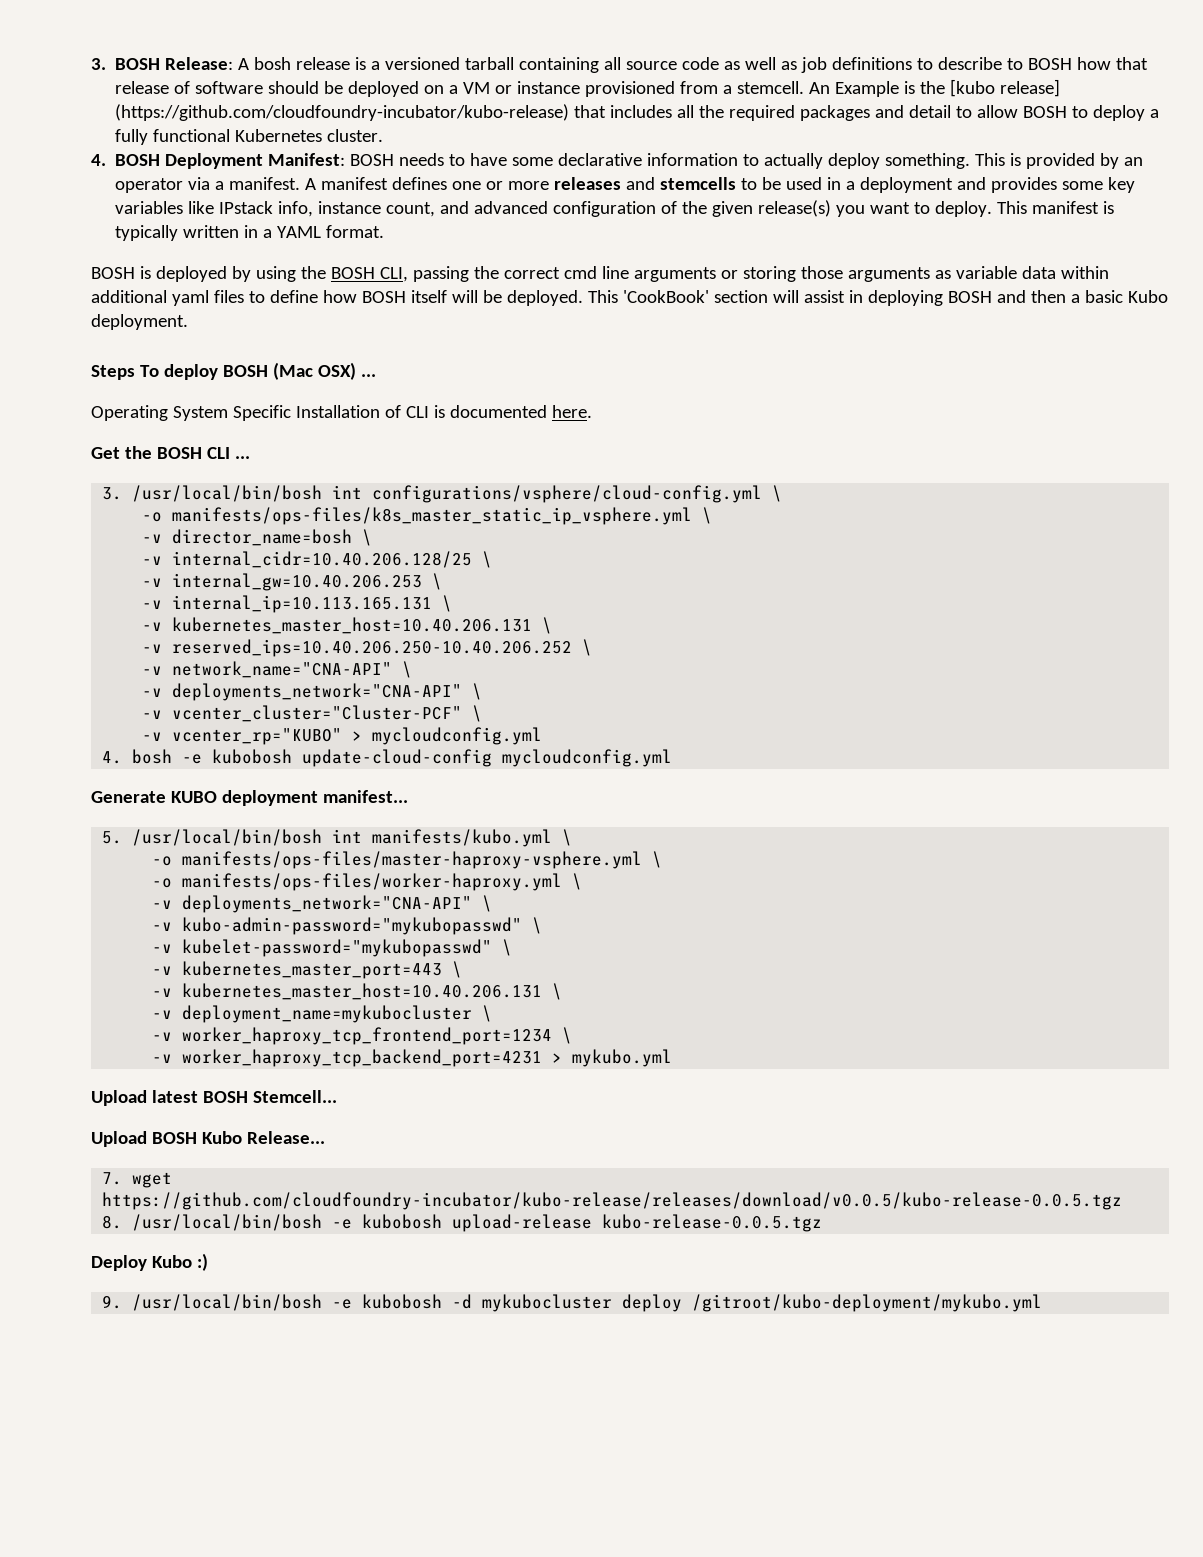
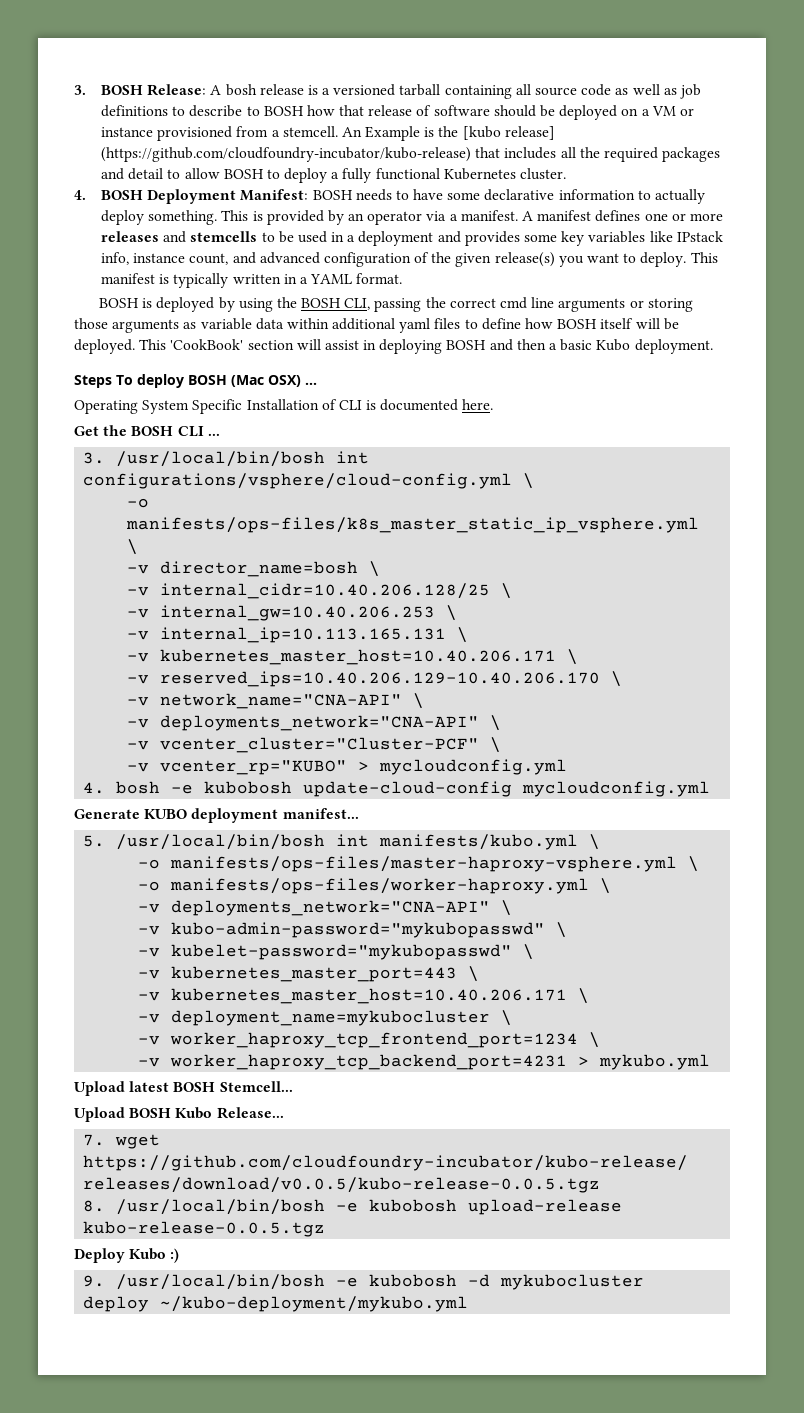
[172,617,553,634] [142,639,573,657] kubernetes_master_host=10.40.206.131 \ // -v reserved_ips=10.40.206.250-10.40.206.252 -> [160,649,579,665] [127,671,601,687] kubernetes_master_host=10.40.206.171 \ // -v reserved_ips=10.40.206.129-10.40.206.170
[182,983,543,1000] kubernetes_master_host=10.40.206.131 -> [171,988,568,1004] kubernetes_master_host=10.40.206.171
[692,1294,1043,1312] /gitroot/kubo-deployment/mykubo.yml -> [160,1296,469,1312] ~/kubo-deployment/mykubo.yml

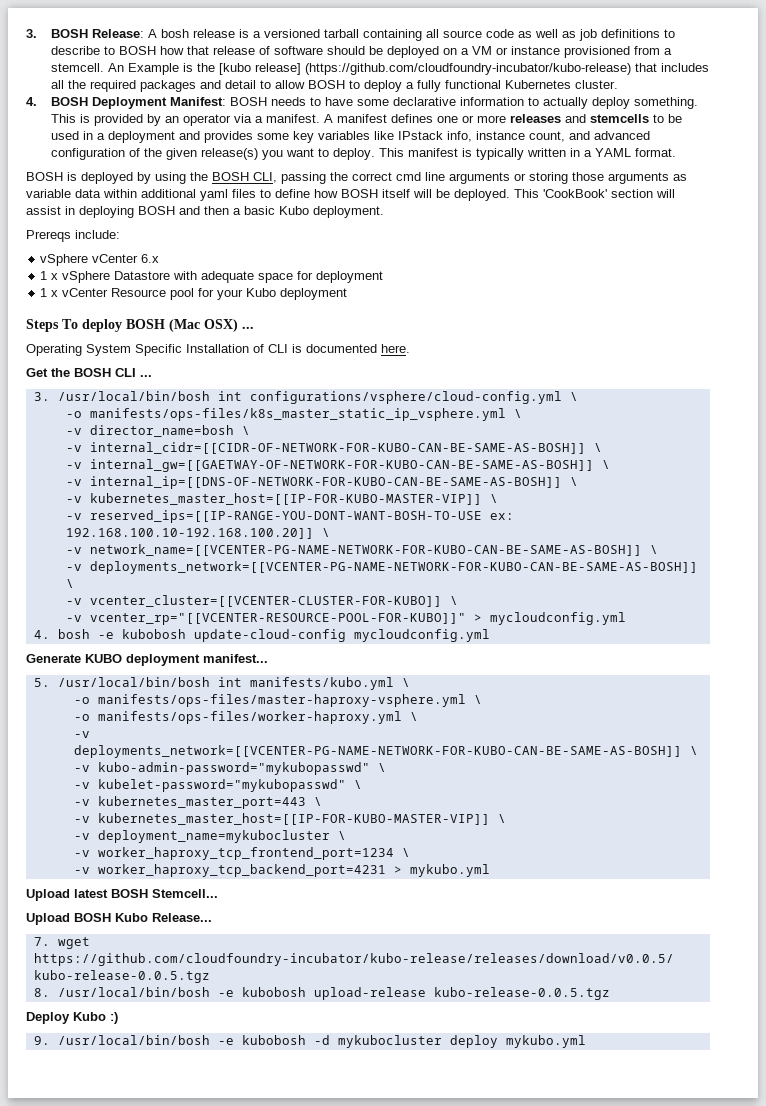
(713, 346) none -> [26,230,120,242] [40,254,160,266] [40,271,384,283] [40,288,348,300] // Prereqs include: // vSphere vCenter 6.x // 1 x vSphere Datastore with adequate space for deployment // 1 x vCenter Resource pool for your Kubo deployment
[160,583,513,599] [127,605,458,621] [127,627,469,643] [127,649,579,665] [127,671,623,687] [127,693,425,709] [127,715,502,731] [127,737,502,753] [127,760,348,775] internal_cidr=10.40.206.128/25 \ // -v internal_gw=10.40.206.253 \ // -v internal_ip=10.113.165.131 \ // -v kubernetes_master_host=10.40.206.171 \ // -v reserved_ips=10.40.206.129-10.40.206.170 \ // -v network_name="CNA-API" \ // -v deployments_network="CNA-API" \ // -v vcenter_cluster="Cluster-PCF" \ // -v vcenter_rp="KUBO" -> [89,442,602,454] [65,459,610,472] [65,476,578,489] [65,493,498,505] [65,510,514,523] [65,528,330,539] [65,544,658,556] [65,561,698,574] [65,579,74,588] [65,595,458,607] [65,613,466,625] internal_cidr=[[CIDR-OF-NETWORK-FOR-KUBO-CAN-BE-SAME-AS-BOSH]] \ // -v internal_gw=[[GAETWAY-OF-NETWORK-FOR-KUBO-CAN-BE-SAME-AS-BOSH]] \ // -v internal_ip=[[DNS-OF-NETWORK-FOR-KUBO-CAN-BE-SAME-AS-BOSH]] \ // -v kubernetes_master_host=[[IP-FOR-KUBO-MASTER-VIP]] \ // -v reserved_ips=[[IP-RANGE-YOU-DONT-WANT-BOSH-TO-USE ex: 192.168.100.10-192.168.100.20]] \ // -v network_name=[[VCENTER-PG-NAME-NETWORK-FOR-KUBO-CAN-BE-SAME-AS-BOSH]] \ // -v deployments_network=[[VCENTER-PG-NAME-NETWORK-FOR-KUBO-CAN-BE-SAME-AS-BOSH]] \ // -v vcenter_cluster=[[VCENTER-CLUSTER-FOR-KUBO]] \ // -v vcenter_rp="[[VCENTER-RESOURCE-POOL-FOR-KUBO]]"
[171,900,491,916] deployments_network="CNA-API" -> [73,745,682,758] deployments_network=[[VCENTER-PG-NAME-NETWORK-FOR-KUBO-CAN-BE-SAME-AS-BOSH]]
[171,988,568,1004] kubernetes_master_host=10.40.206.171 -> [97,813,490,825] kubernetes_master_host=[[IP-FOR-KUBO-MASTER-VIP]]
[160,1296,469,1312] ~/kubo-deployment/mykubo.yml -> [505,1035,586,1048] mykubo.yml

